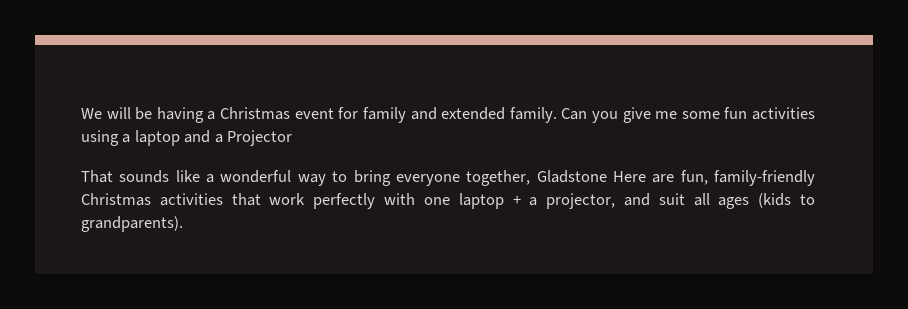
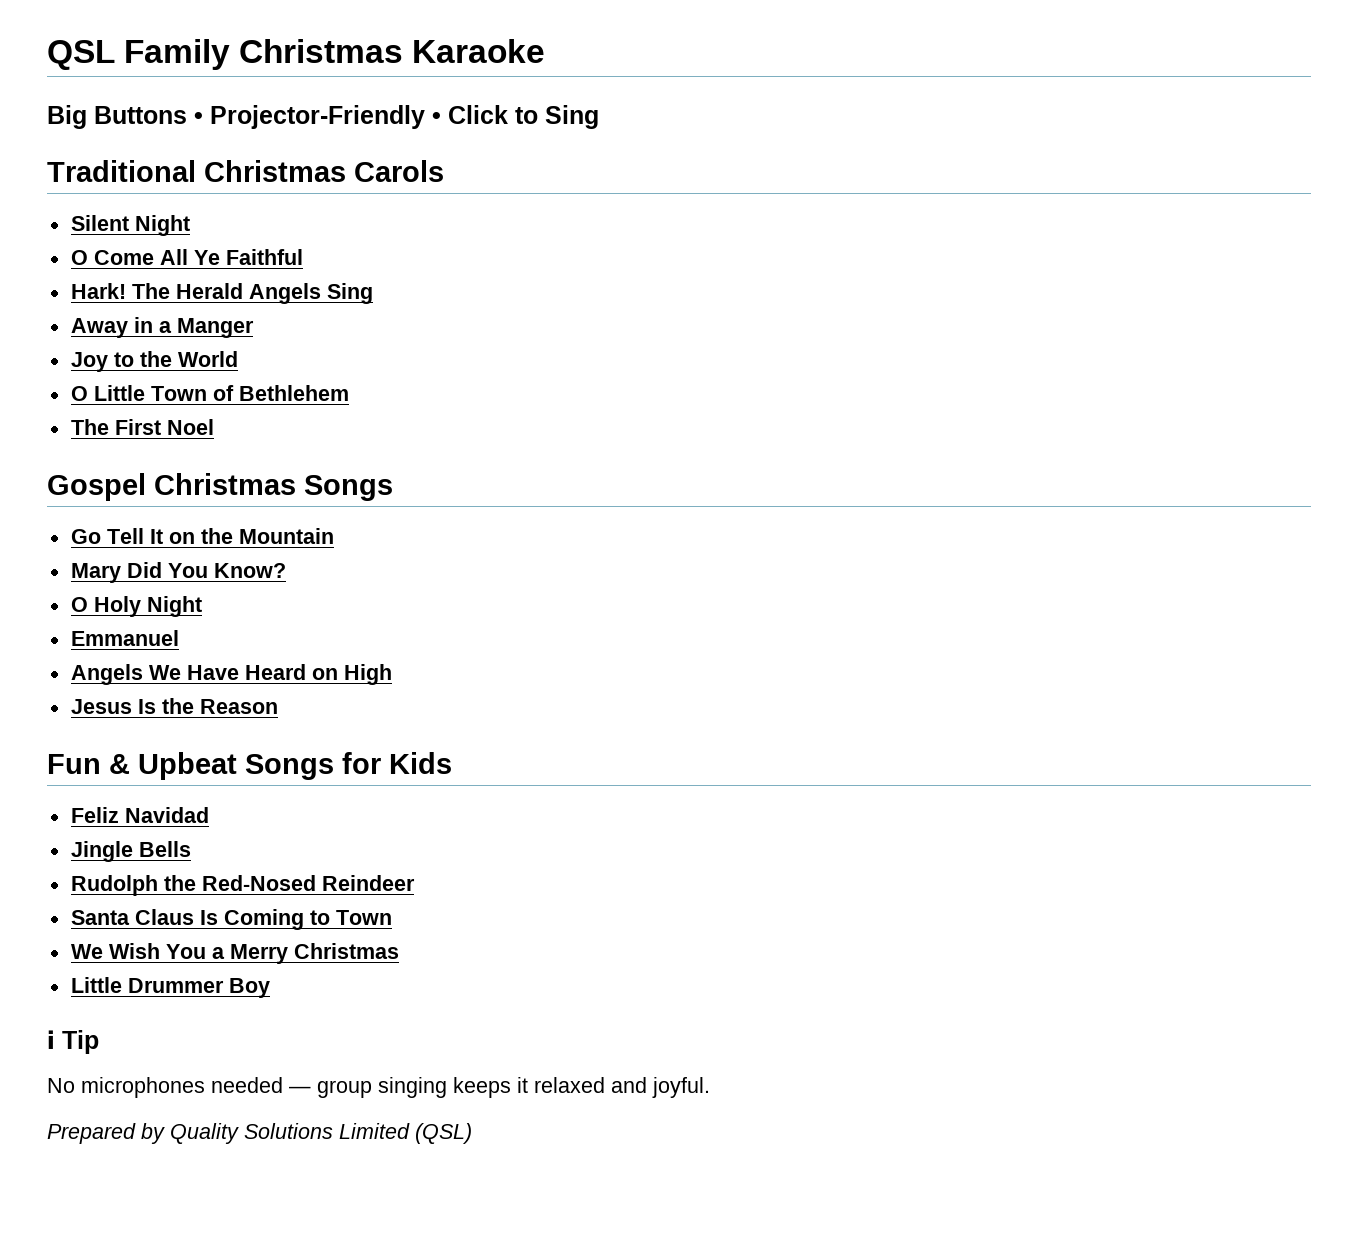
[81,107,815,123] [81,130,293,146] [81,170,815,186] [81,193,815,209] [81,216,183,232] We will be having a Christmas event for family and extended family. Can you give me some fun activities using a laptop and a Projector // That sounds like a wonderful way to bring everyone together, Gladstone Here are fun, family-friendly Christmas activities that work perfectly with one laptop + a projector, and suit all ages (kids to grandparents). -> [47,39,546,70] [47,105,599,129] [47,160,444,182] [70,215,190,236] [70,249,303,265] [70,283,373,304] [70,317,254,338] [70,351,238,372] [70,385,349,401] [70,419,214,435] [47,473,393,501] [70,528,334,544] [70,562,286,583] [70,596,202,617] [70,630,179,646] [70,664,392,685] [70,698,278,714] [47,752,452,780] [70,807,209,823] [70,841,191,862] [70,875,415,896] [70,909,392,930] [70,943,399,964] [70,977,270,998] [47,1030,99,1054] [47,1077,710,1098] [47,1123,472,1144] QSL Family Christmas Karaoke // Big Buttons • Projector-Friendly • Click to Sing // Traditional Christmas Carols // Silent Night // O Come All Ye Faithful // Hark! The Herald Angels Sing // Away in a Manger // Joy to the World // O Little Town of Bethlehem // The First Noel // Gospel Christmas Songs // Go Tell It on the Mountain // Mary Did You Know? // O Holy Night // Emmanuel // Angels We Have Heard on High // Jesus Is the Reason // Fun & Upbeat Songs for Kids // Feliz Navidad // Jingle Bells // Rudolph the Red-Nosed Reindeer // Santa Claus Is Coming to Town // We Wish You a Merry Christmas // Little Drummer Boy // ℹ Tip // No microphones needed — group singing keeps it relaxed and joyful. // Prepared by Quality Solutions Limited (QSL)

